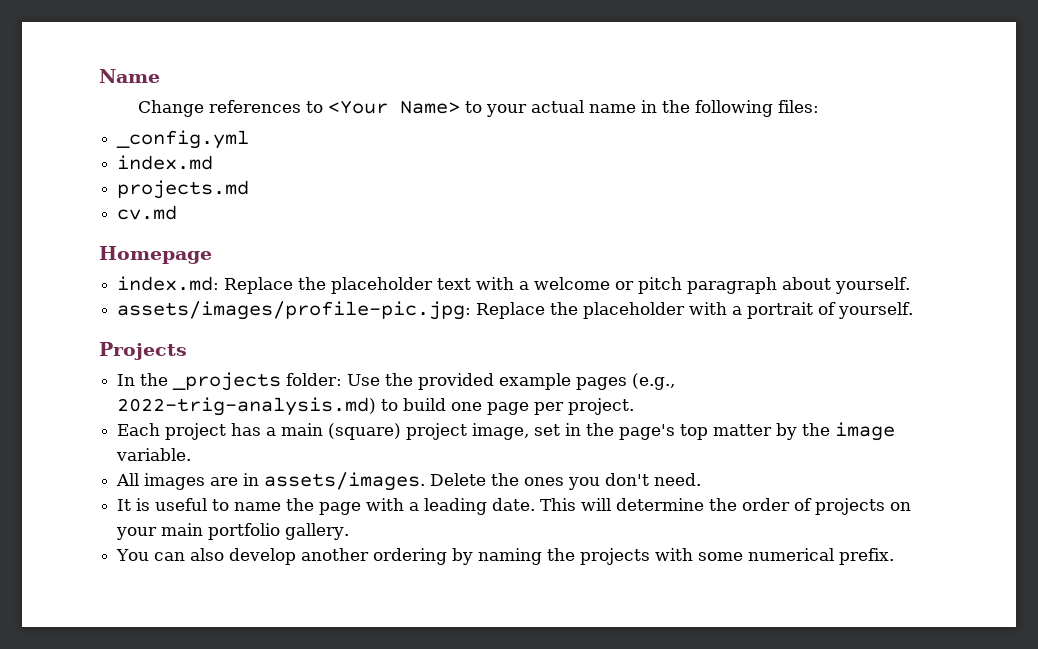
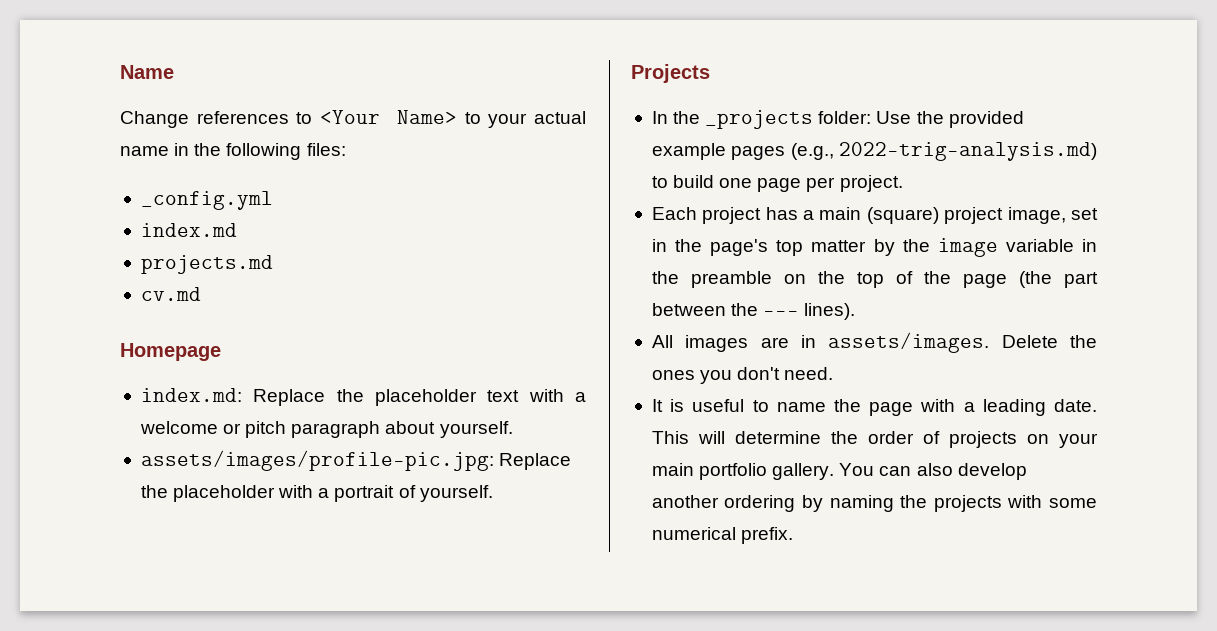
[116,448,192,461] variable. -> [1005,239,1097,252] [651,271,1098,288] [651,303,856,320] variable in the preamble on the top of the page (the part between the --- lines).
(350, 531) // -> (835, 471) none

